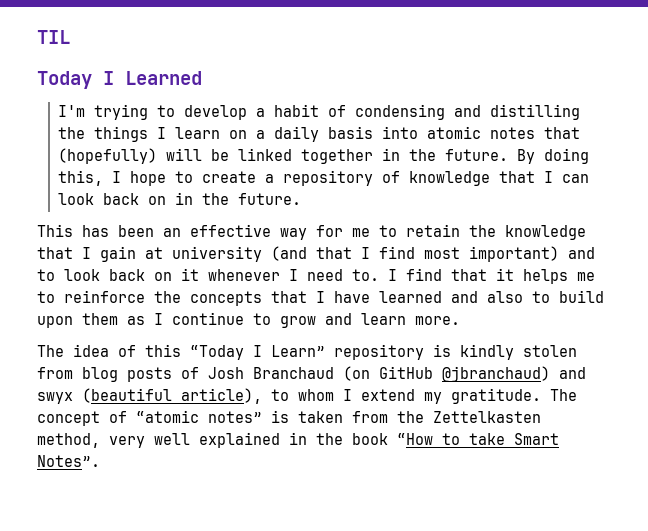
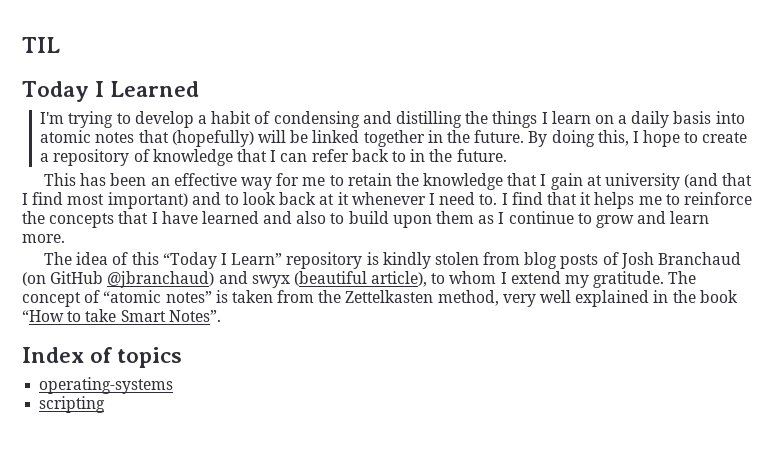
[58,193,167,205] look back on -> [311,149,406,162] refer back to
[154,272,172,281] on -> [319,194,335,205] at
(100, 461) none -> [22,347,183,368] [39,377,174,394] [39,396,106,413] // Index of topics // operating-systems // scripting

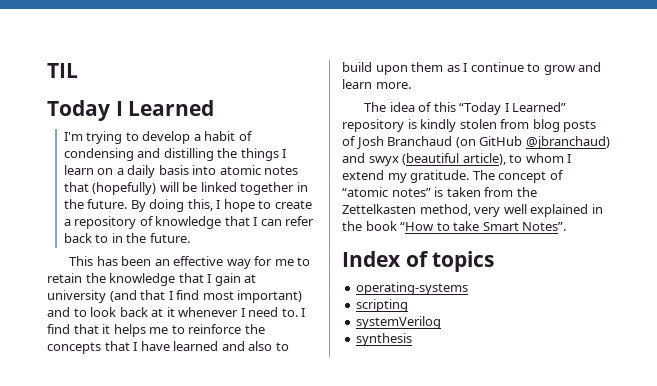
[231,253,283,265] Learn” -> [512,102,567,112] Learned”
(106, 404) none -> [356,316,442,329] [356,333,413,346] // systemVerilog // synthesis

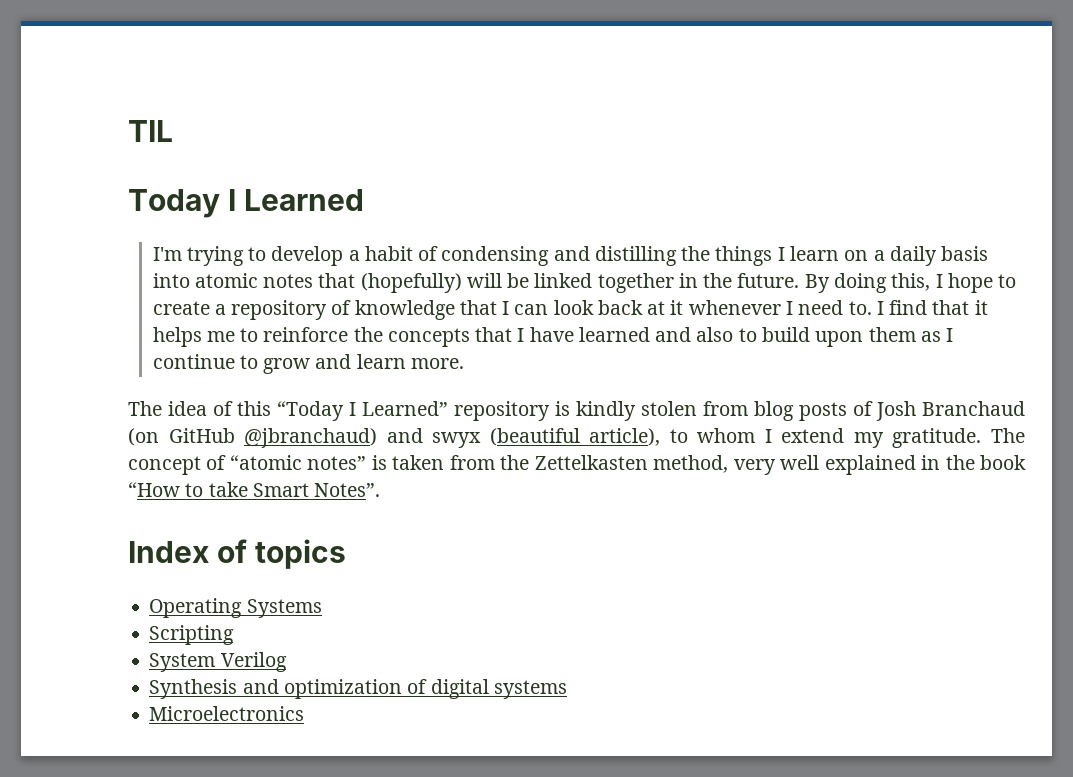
[285,216,315,226] [63,233,190,243] [69,256,311,269] [47,273,257,286] [47,290,303,303] [47,307,87,317] refer back to in the future. // This has been an effective way for me to retain the knowledge that I gain at university (and that I find most important) and to -> (549, 309) none
[356,282,469,295] [356,299,409,312] [356,316,442,329] [356,333,413,346] operating-systems // scripting // systemVerilog // synthesis -> [149,598,322,618] [149,625,235,645] [149,652,287,672] [149,679,567,699] [149,706,305,721] Operating Systems // Scripting // System Verilog // Synthesis and optimization of digital systems // Microelectronics

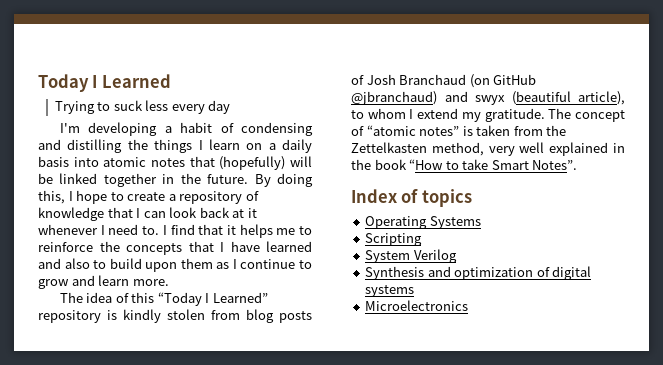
[128,120,173,142] TIL // -> (38, 83) none
[152,246,344,266] I'm trying to develop -> [54,100,231,114] [59,122,158,136] Trying to suck less every day // I'm developing

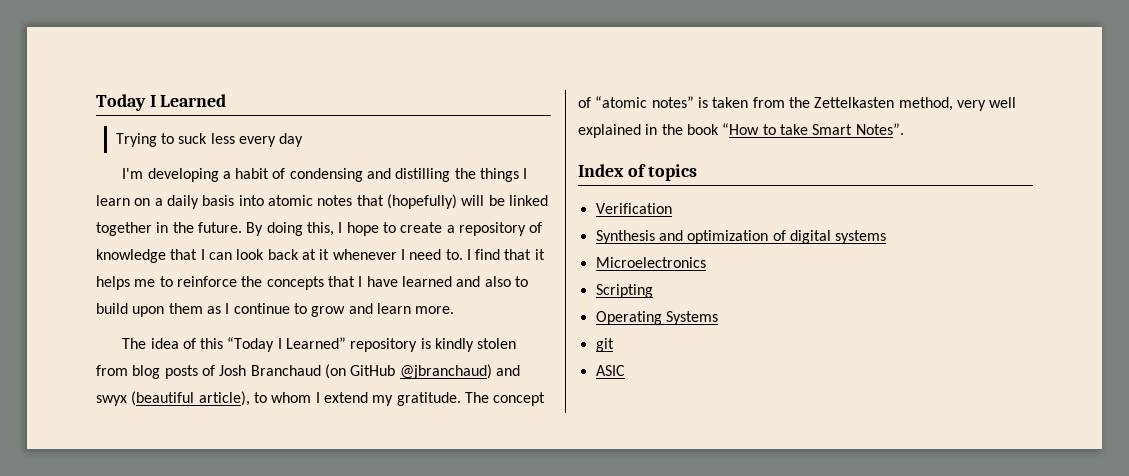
[365,216,481,229] [365,233,423,246] [365,249,457,263] Operating Systems // Scripting // System Verilog -> [595,203,672,214] Verification
(469, 305) none -> [595,284,653,298] [595,311,718,325] [595,338,614,352] [595,365,625,376] // Scripting // Operating Systems // git // ASIC

